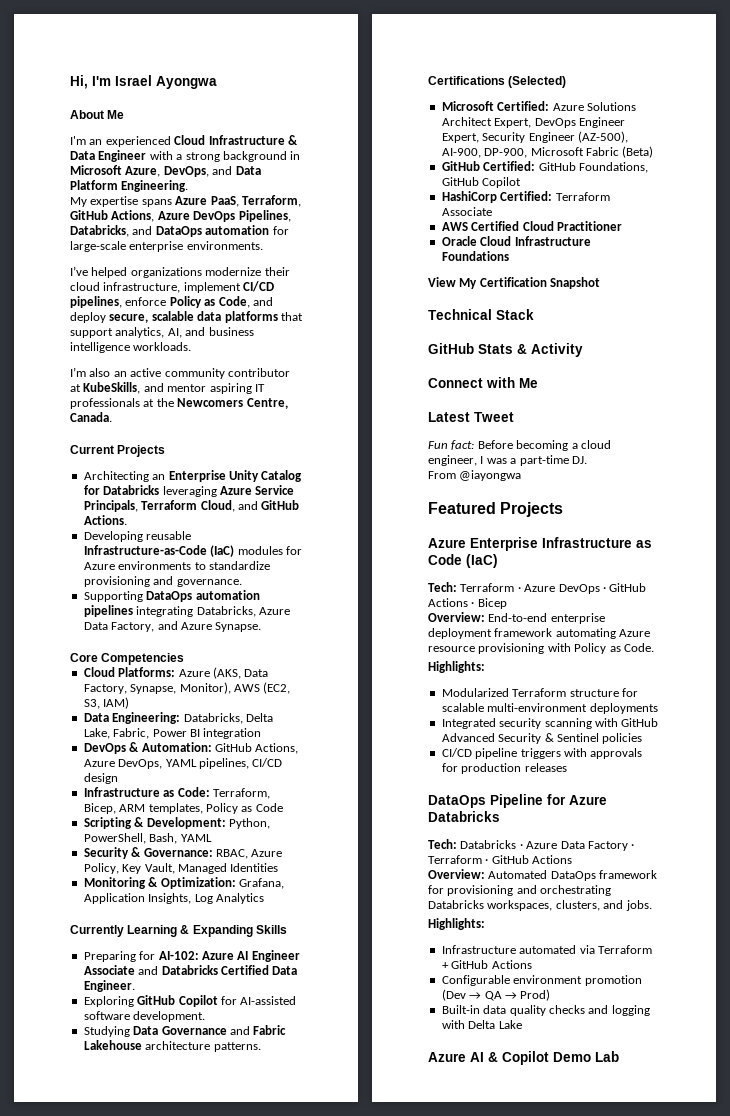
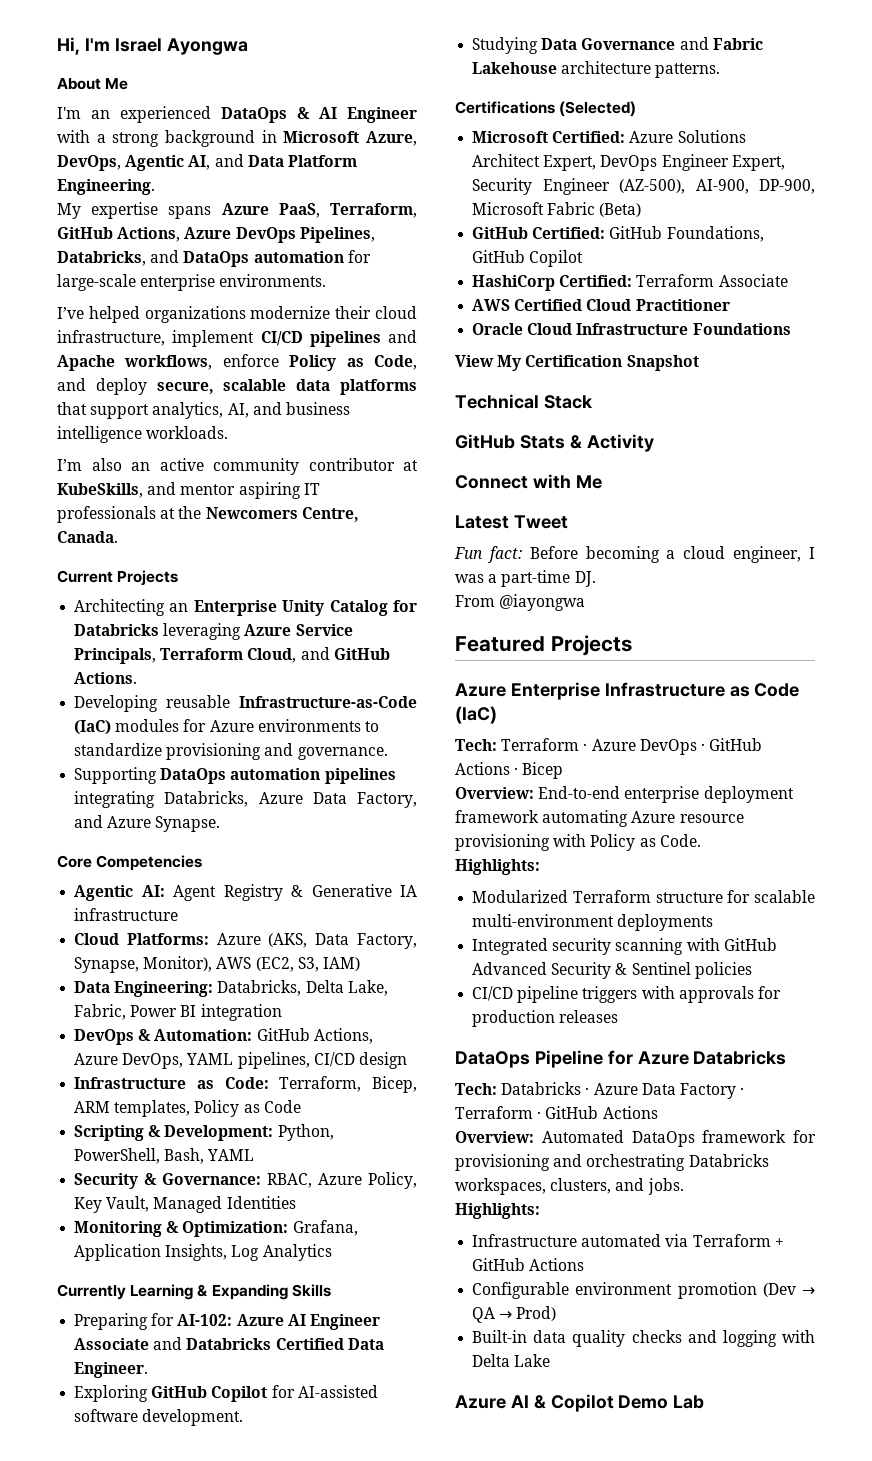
[174,135,298,145] [70,151,95,160] Cloud Infrastructure & Data -> [221,107,337,123] DataOps & AI
(209, 171) none -> [125,155,211,171] Agentic AI,
[70,296,122,308] pipelines, -> [309,330,417,347] [57,355,213,371] pipelines and Apache workflows,
(185, 659) none -> [74,884,417,901] [74,908,179,921] // Agentic AI: Agent Registry & Generative IA infrastructure

